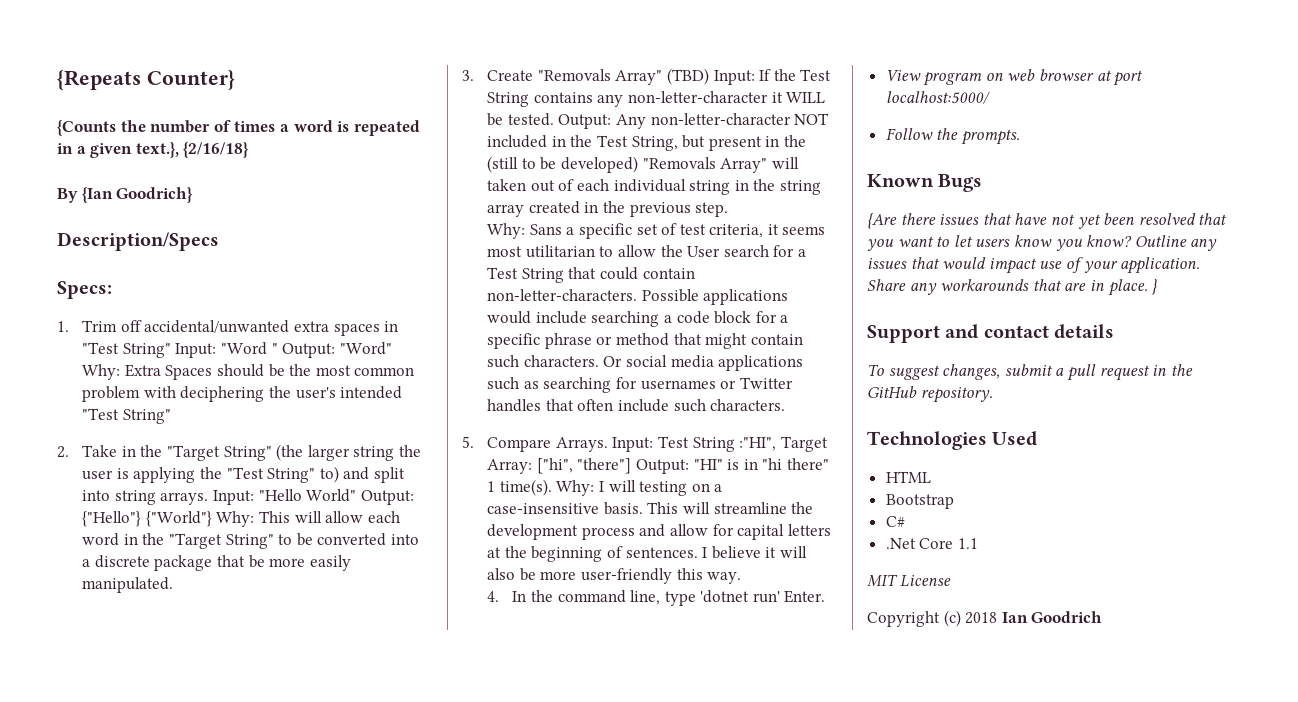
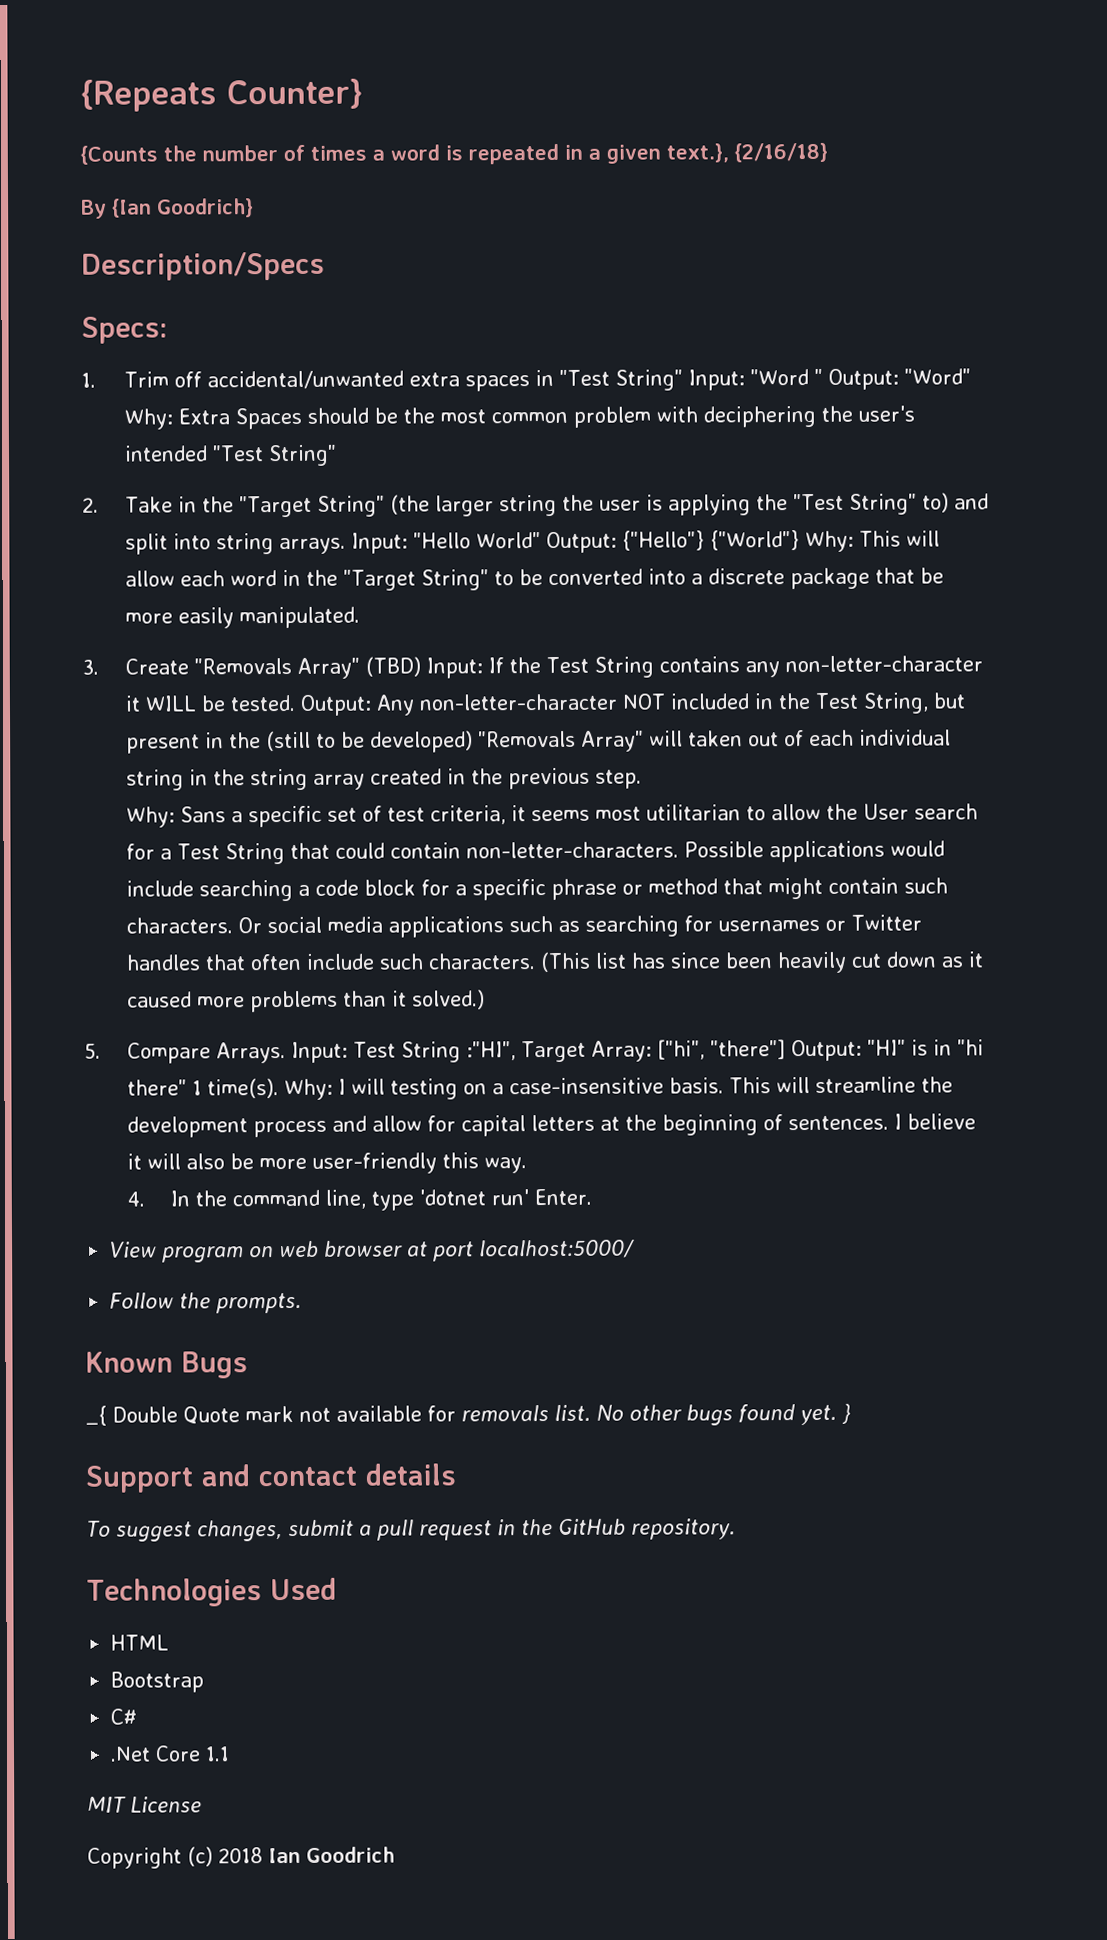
(786, 405) none -> [539,951,983,974] [126,989,485,1013] (This list has since been heavily cut down as it caused more problems than it solved.)
[867,212,1228,229] [867,235,1218,251] [867,257,1201,274] [867,279,1148,296] {Are there issues that have not yet been resolved that you want to let users know you know? Outline any issues that would impact use of your application. Share any workarounds that are in place. -> [85,1404,837,1426] _{ Double Quote mark not available for removals list. No other bugs found yet.

